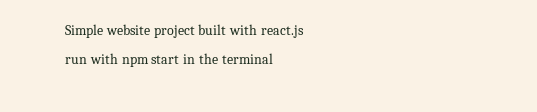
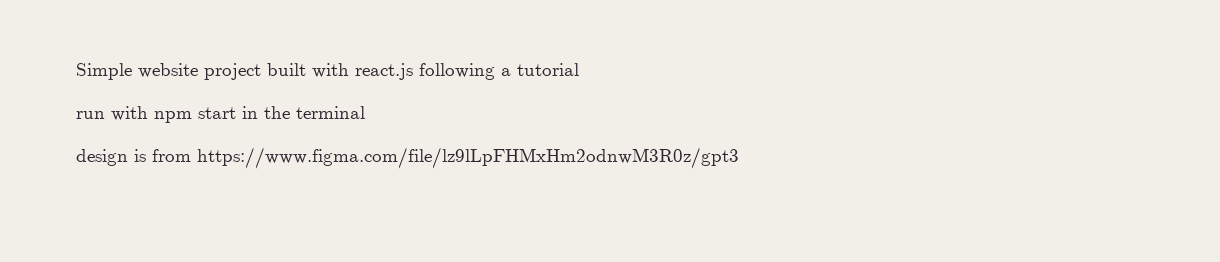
(304, 31) none -> [419,63,579,80] following a tutorial
(273, 58) none -> [76,147,739,169] // design is from https://www.figma.com/file/lz9lLpFHMxHm2odnwM3R0z/gpt3

